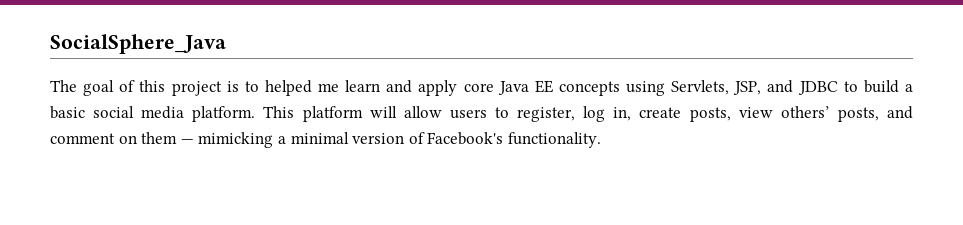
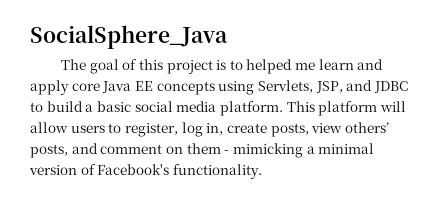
[180,139,194,144] — -> [224,150,230,154] -

